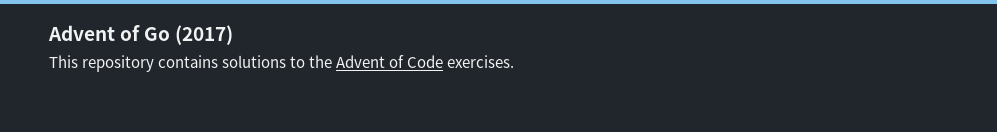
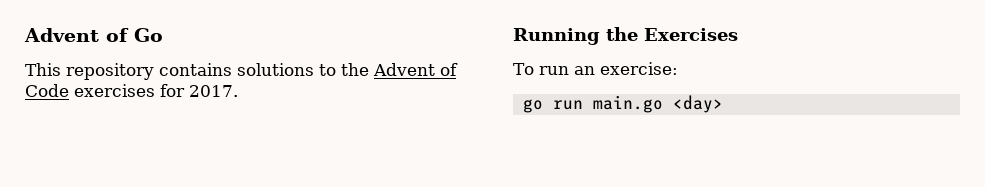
[175,25,234,45] (2017) -> (163, 35) none
[447,55,515,68] exercises. -> [74,84,238,97] [513,27,738,45] [513,62,678,75] [522,95,723,113] exercises for 2017. // Running the Exercises // To run an exercise: // go run main.go <day>

